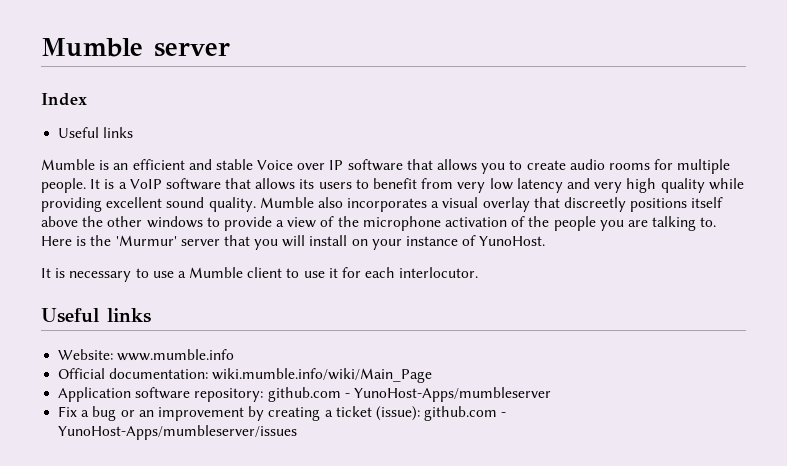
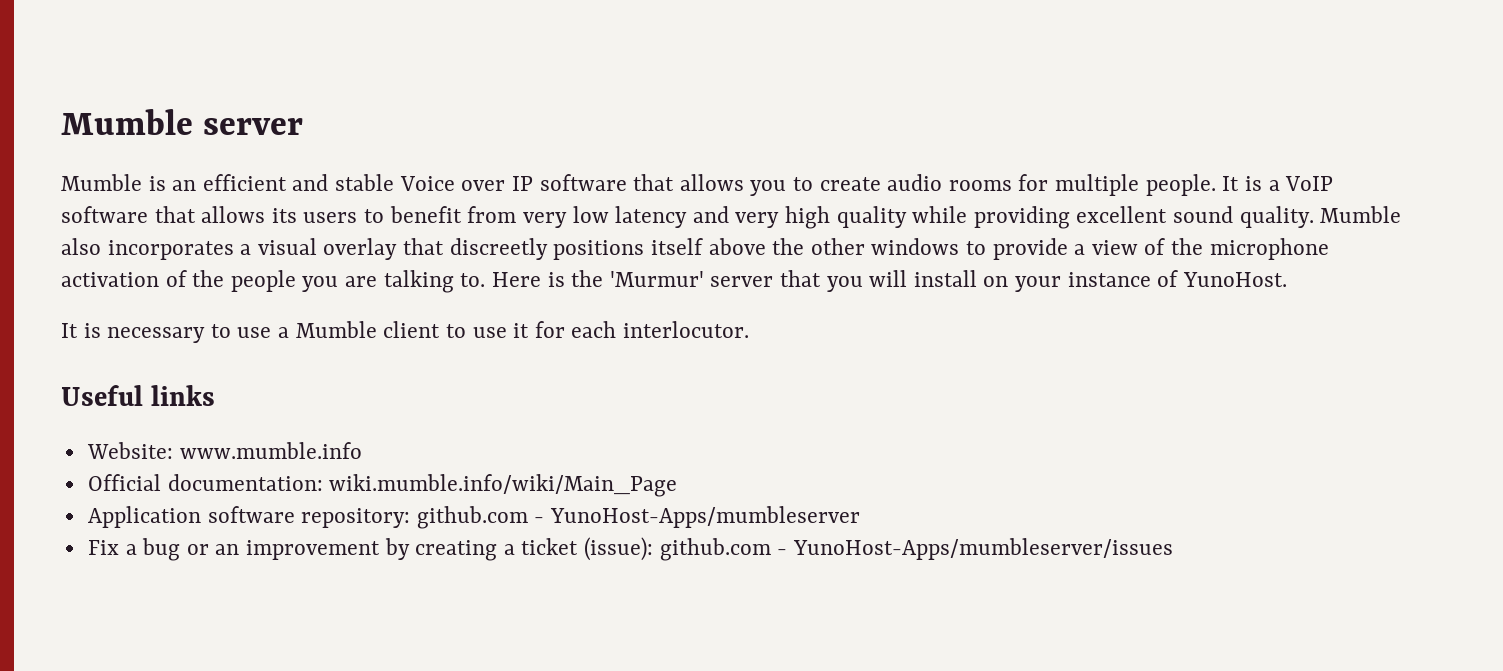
[41,93,87,106] [58,127,134,138] // Index // Useful links -> (304, 126) none

